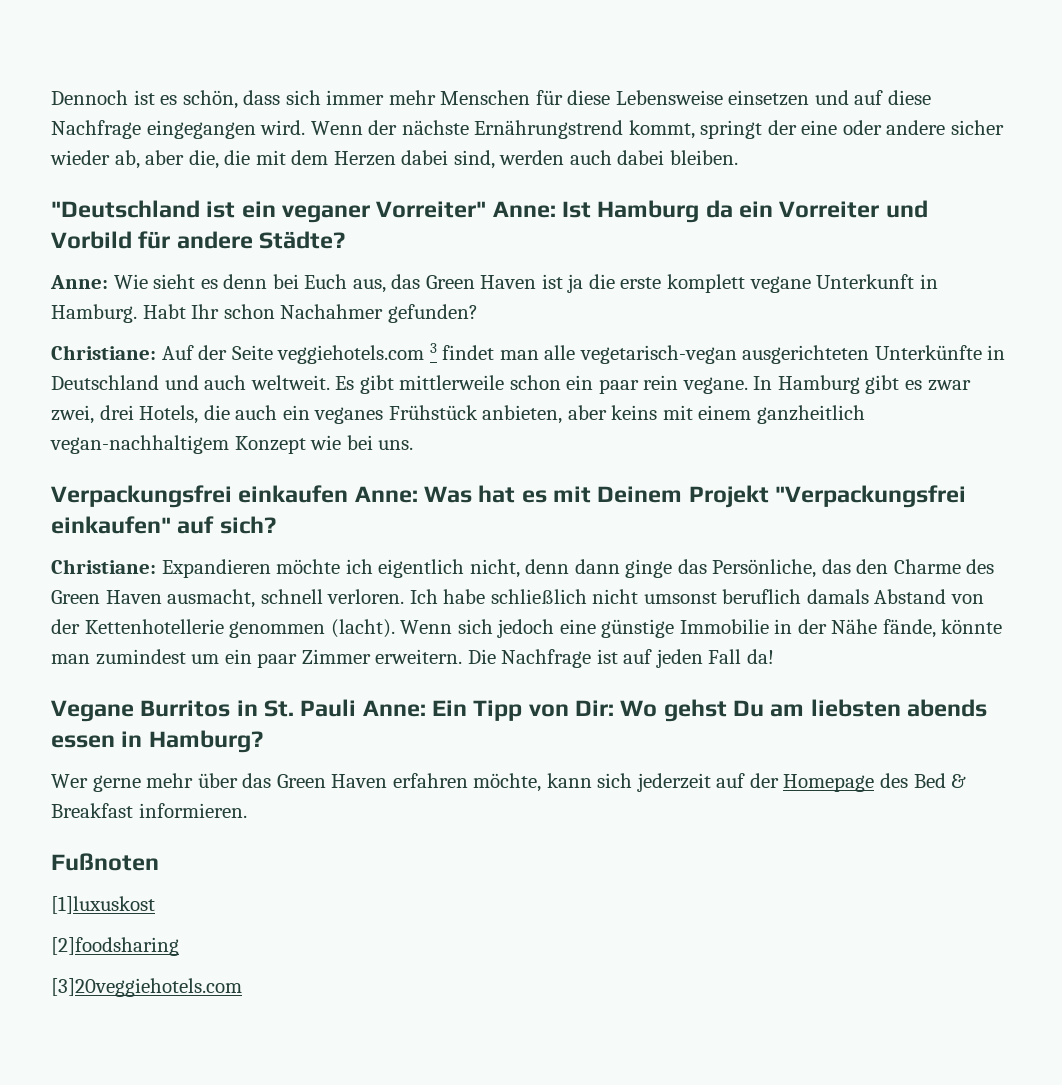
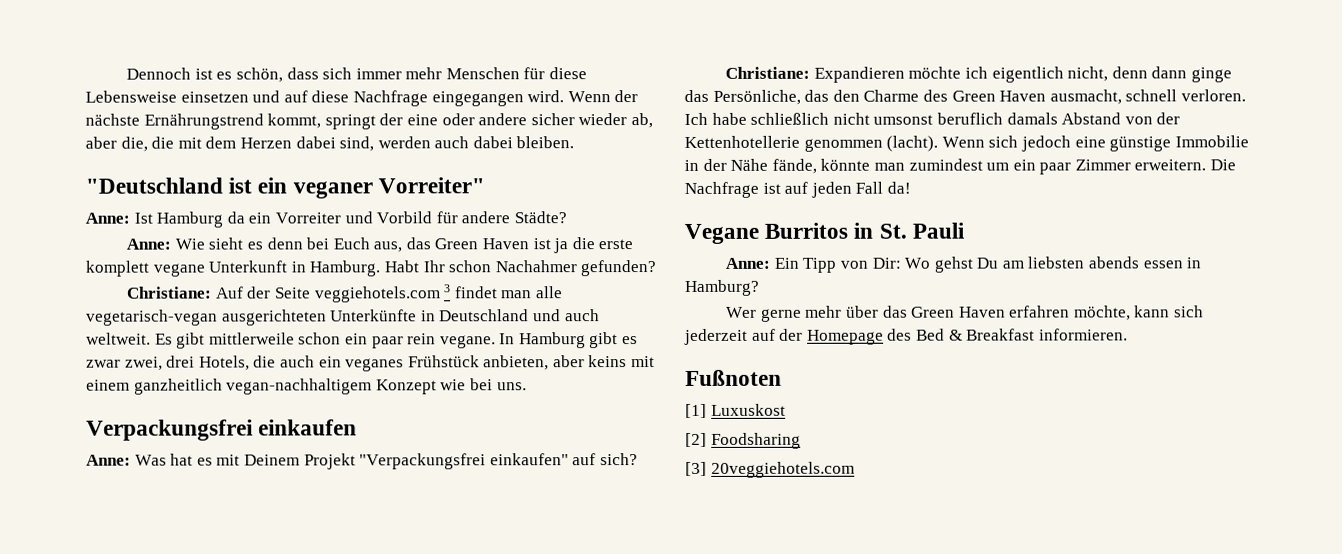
(487, 209) none -> (485, 185) //
(349, 494) none -> (358, 427) //
(357, 708) none -> (965, 230) //
[51,896,155,914] [51,937,179,956] [51,978,242,997] [1]luxuskost // [2]foodsharing // [3]20veggiehotels.com -> [685,403,786,418] [685,432,801,449] [685,461,855,478] [1] Luxuskost // [2] Foodsharing // [3] 20veggiehotels.com

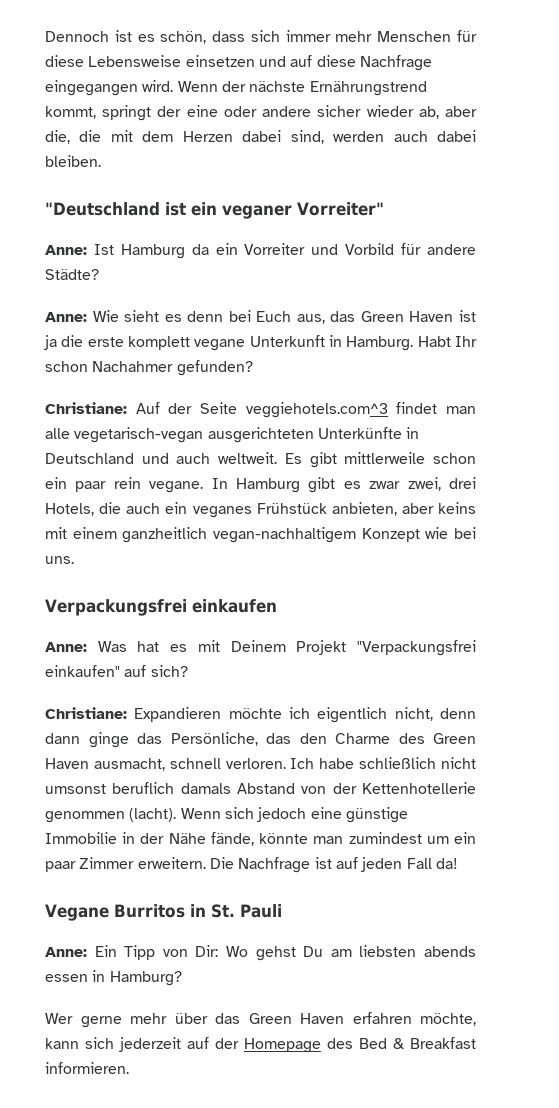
[314,284,452,303] veggiehotels.com 3 -> [245,402,388,418] veggiehotels.com^3
[685,369,782,386] [685,403,786,418] [685,432,801,449] [685,461,855,478] // Fußnoten // [1] Luxuskost // [2] Foodsharing // [3] 20veggiehotels.com -> (129, 1068) none

